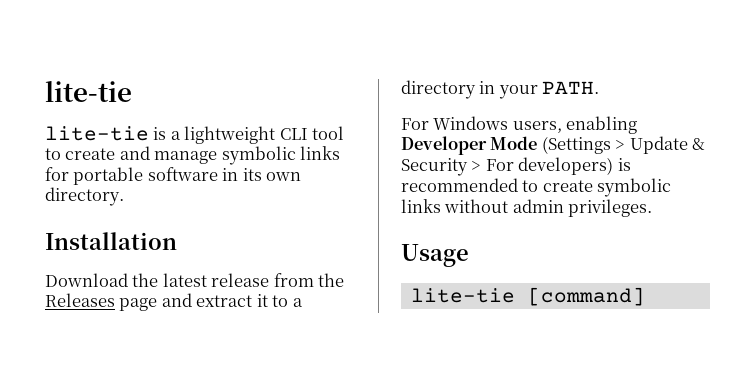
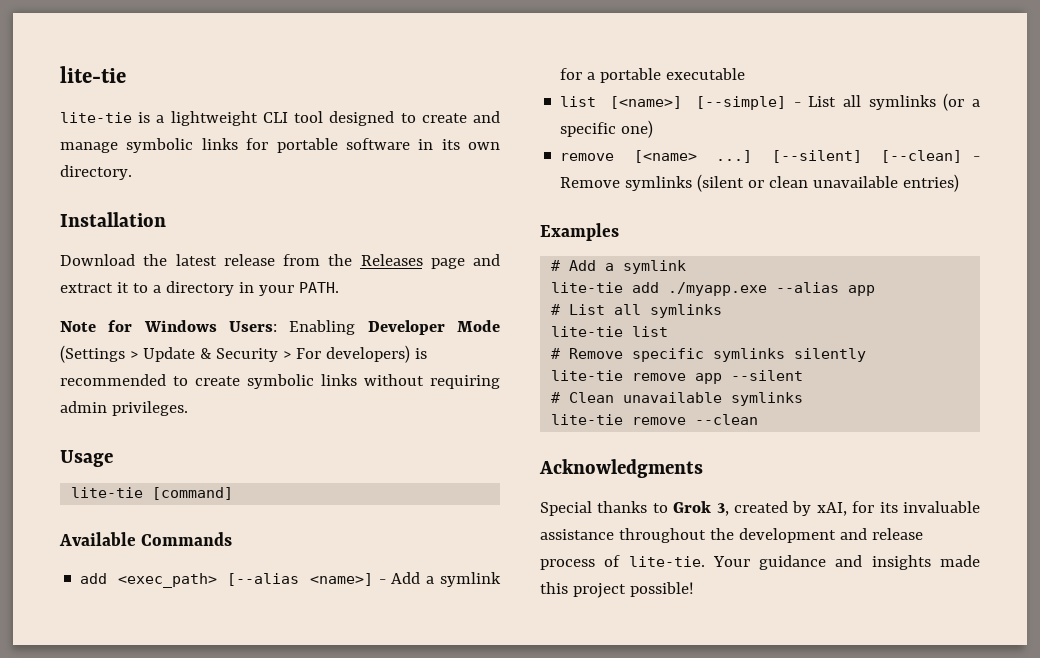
(345, 133) none -> [329,111,395,126] designed
[401,116,638,134] For Windows users, enabling -> [60,320,356,335] Note for Windows Users: Enabling
(509, 206) none -> [430,375,500,389] requiring
(645, 296) none -> [59,532,233,546] [80,572,501,588] [560,68,746,83] [560,93,980,111] [560,120,654,138] [560,150,980,163] [560,174,960,192] [540,223,619,241] [551,260,687,274] [551,282,876,296] [551,304,723,318] [551,326,669,337] [551,348,867,362] [551,370,804,384] [551,392,804,406] [551,414,759,425] [539,459,703,478] [540,501,980,516] [540,528,923,543] [540,555,980,570] [540,582,694,598] // Available Commands // add <exec_path> [--alias <name>] - Add a symlink for a portable executable // list [<name>] [--simple] - List all symlinks (or a specific one) // remove [<name> ...] [--silent] [--clean] - Remove symlinks (silent or clean unavailable entries) // Examples // # Add a symlink // lite-tie add ./myapp.exe --alias app // # List all symlinks // lite-tie list // # Remove specific symlinks silently // lite-tie remove app --silent // # Clean unavailable symlinks // lite-tie remove --clean // Acknowledgments // Special thanks to Grok 3, created by xAI, for its invaluable assistance throughout the development and release process of lite-tie. Your guidance and insights made this project possible!

